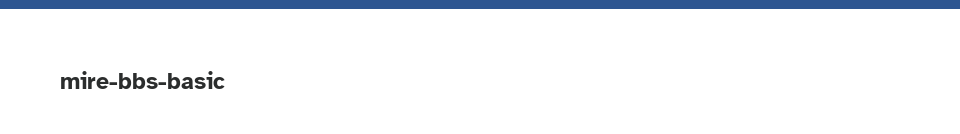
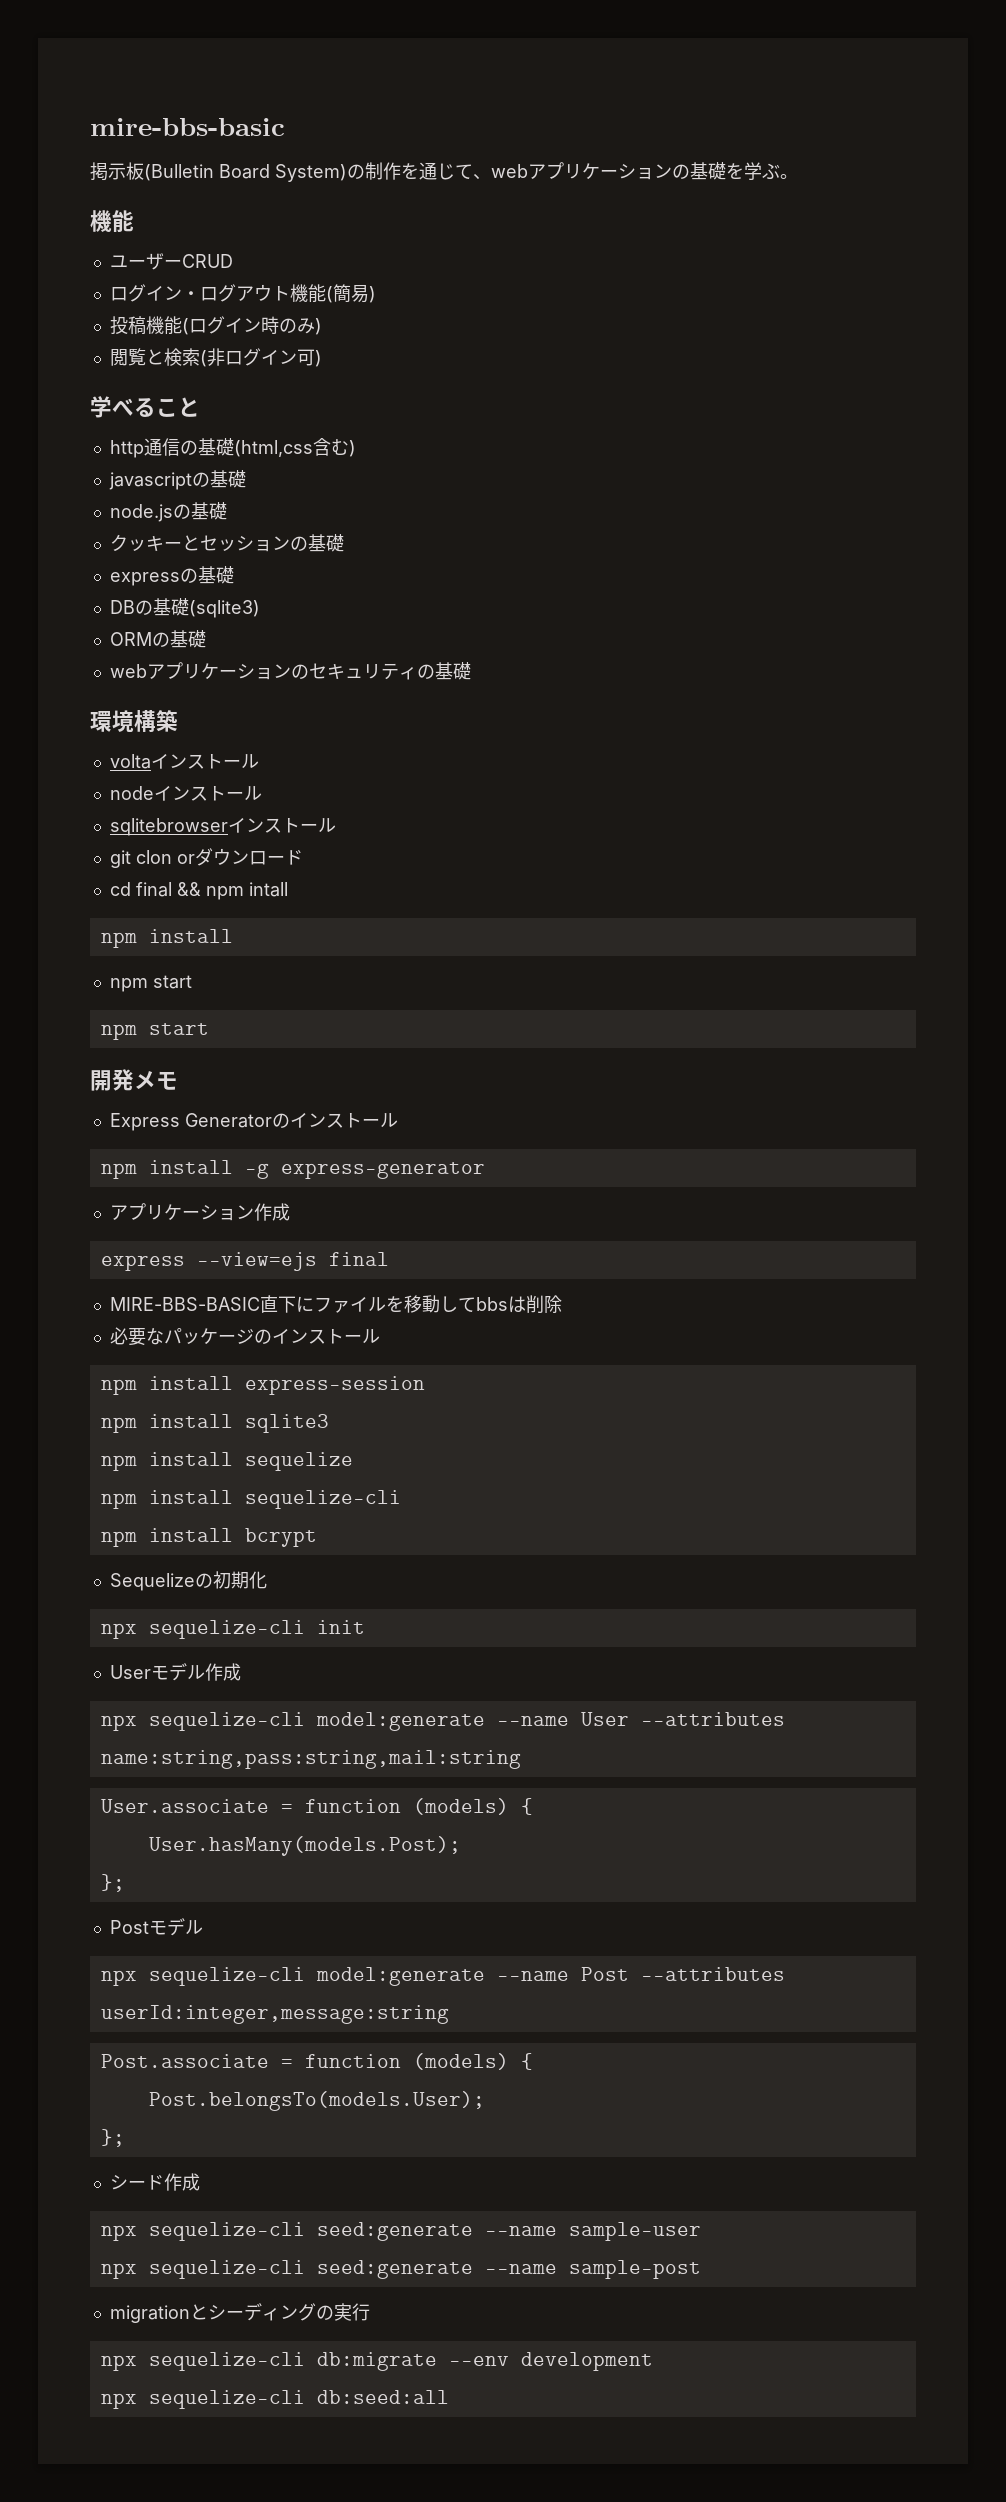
(225, 80) none -> [90,162,798,182] [90,210,134,232] [109,253,233,270] [109,284,376,303] [109,316,322,335] [109,348,322,367] [90,396,200,418] [109,438,356,458] [108,470,246,490] [109,502,227,522] [109,534,344,552] [109,566,234,586] [109,598,260,618] [109,630,206,648] [109,662,471,680] [90,710,178,732] [109,754,259,769] [109,786,262,801] [109,818,336,836] [109,848,303,868] [109,882,288,900] [100,929,233,948] [109,975,192,992] [100,1023,209,1040] [90,1069,178,1091] [109,1113,398,1131] [100,1160,485,1179] [109,1203,290,1221] [100,1252,389,1271] [109,1295,562,1313] [109,1327,380,1346] [100,1376,425,1395] [100,1414,329,1433] [100,1452,353,1471] [100,1490,401,1509] [100,1528,317,1547] [109,1571,267,1591] [100,1620,365,1639] [109,1663,241,1681] [100,1712,785,1731] [100,1750,521,1769] [100,1798,533,1815] [148,1836,461,1856] [100,1874,125,1892] [109,1918,203,1936] [100,1967,785,1986] [100,2005,449,2024] [100,2053,533,2070] [148,2091,485,2111] [100,2129,125,2147] [109,2173,200,2191] [100,2222,701,2241] [100,2260,701,2279] [109,2303,370,2323] [100,2352,653,2371] [100,2390,449,2409] // 掲示板(Bulletin Board System)の制作を通じて、webアプリケーションの基礎を学ぶ。 // 機能 // ユーザーCRUD // ログイン・ログアウト機能(簡易) // 投稿機能(ログイン時のみ) // 閲覧と検索(非ログイン可) // 学べること // http通信の基礎(html,css含む) // javascriptの基礎 // node.jsの基礎 // クッキーとセッションの基礎 // expressの基礎 // DBの基礎(sqlite3) // ORMの基礎 // webアプリケーションのセキュリティの基礎 // 環境構築 // voltaインストール // nodeインストール // sqlitebrowserインストール // git clon orダウンロード // cd final && npm intall // npm install // npm start // npm start // 開発メモ // Express Generatorのインストール // npm install -g express-generator // アプリケーション作成 // express --view=ejs final // MIRE-BBS-BASIC直下にファイルを移動してbbsは削除 // 必要なパッケージのインストール // npm install express-session // npm install sqlite3 // npm install sequelize // npm install sequelize-cli // npm install bcrypt // Sequelizeの初期化 // npx sequelize-cli init // Userモデル作成 // npx sequelize-cli model:generate --name User --attributes name:string,pass:string,mail:string // User.associate = function (models) { // User.hasMany(models.Post); // }; // Postモデル // npx sequelize-cli model:generate --name Post --attributes userId:integer,message:string // Post.associate = function (models) { // Post.belongsTo(models.User); // }; // シード作成 // npx sequelize-cli seed:generate --name sample-user // npx sequelize-cli seed:generate --name sample-post // migrationとシーディングの実行 // npx sequelize-cli db:migrate --env development // npx sequelize-cli db:seed:all

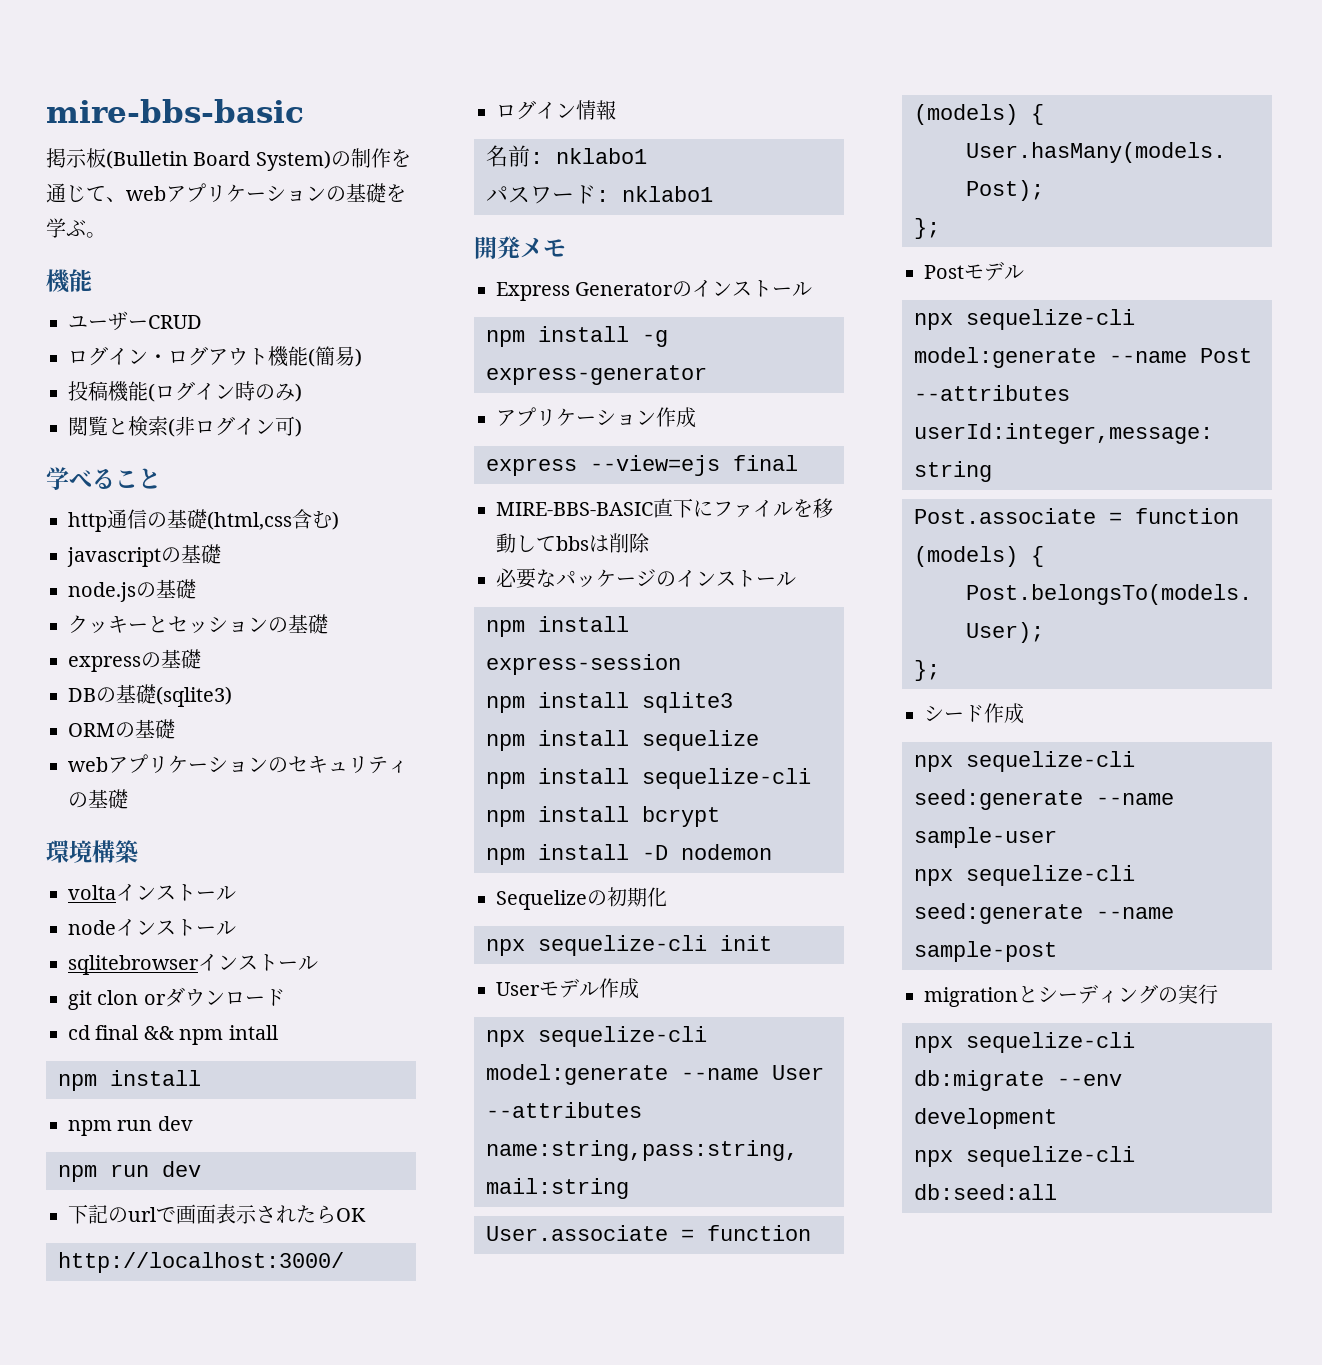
[152,975,192,989] [100,1023,209,1040] start // npm start -> [117,1116,193,1131] [58,1161,201,1182] [68,1204,366,1224] [58,1252,344,1273] [496,100,616,120] [486,145,647,167] [486,185,713,204] run dev // npm run dev // 下記のurlで画面表示されたらOK // http://localhost:3000/ // ログイン情報 // 名前: nklabo1 // パスワード: nklabo1
(317, 1537) none -> [486,844,772,865] // npm install -D nodemon

